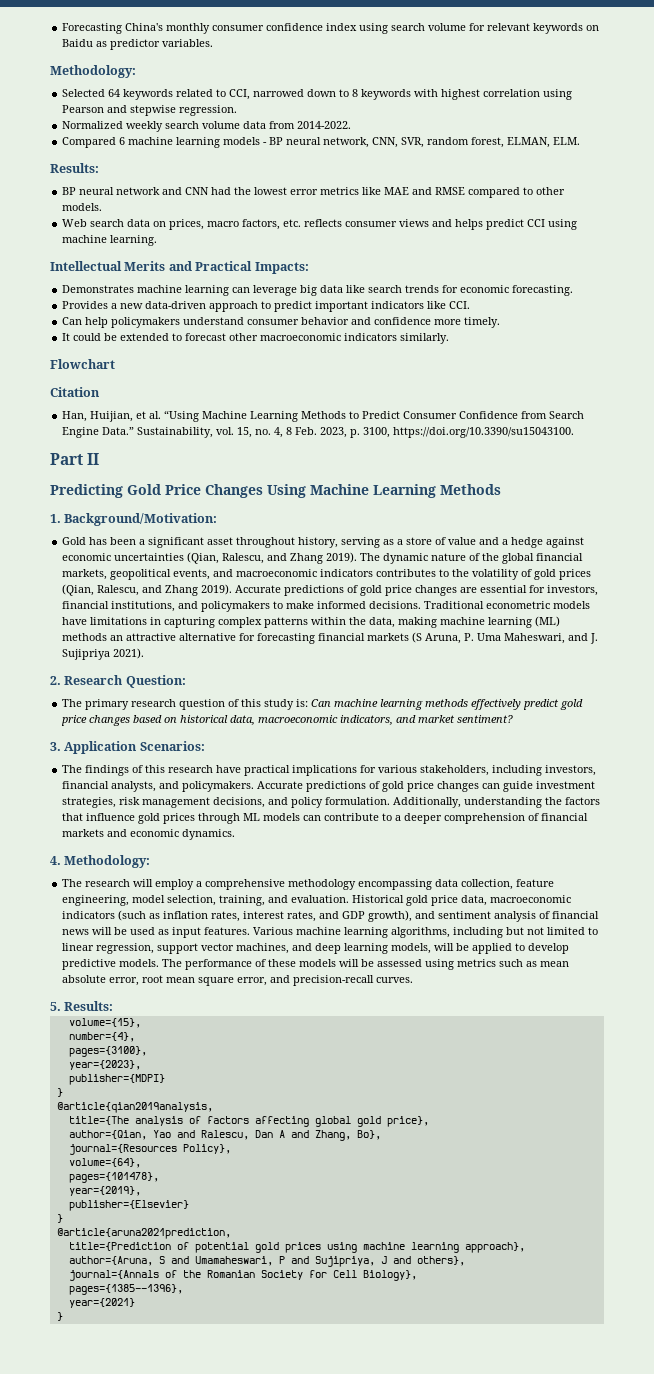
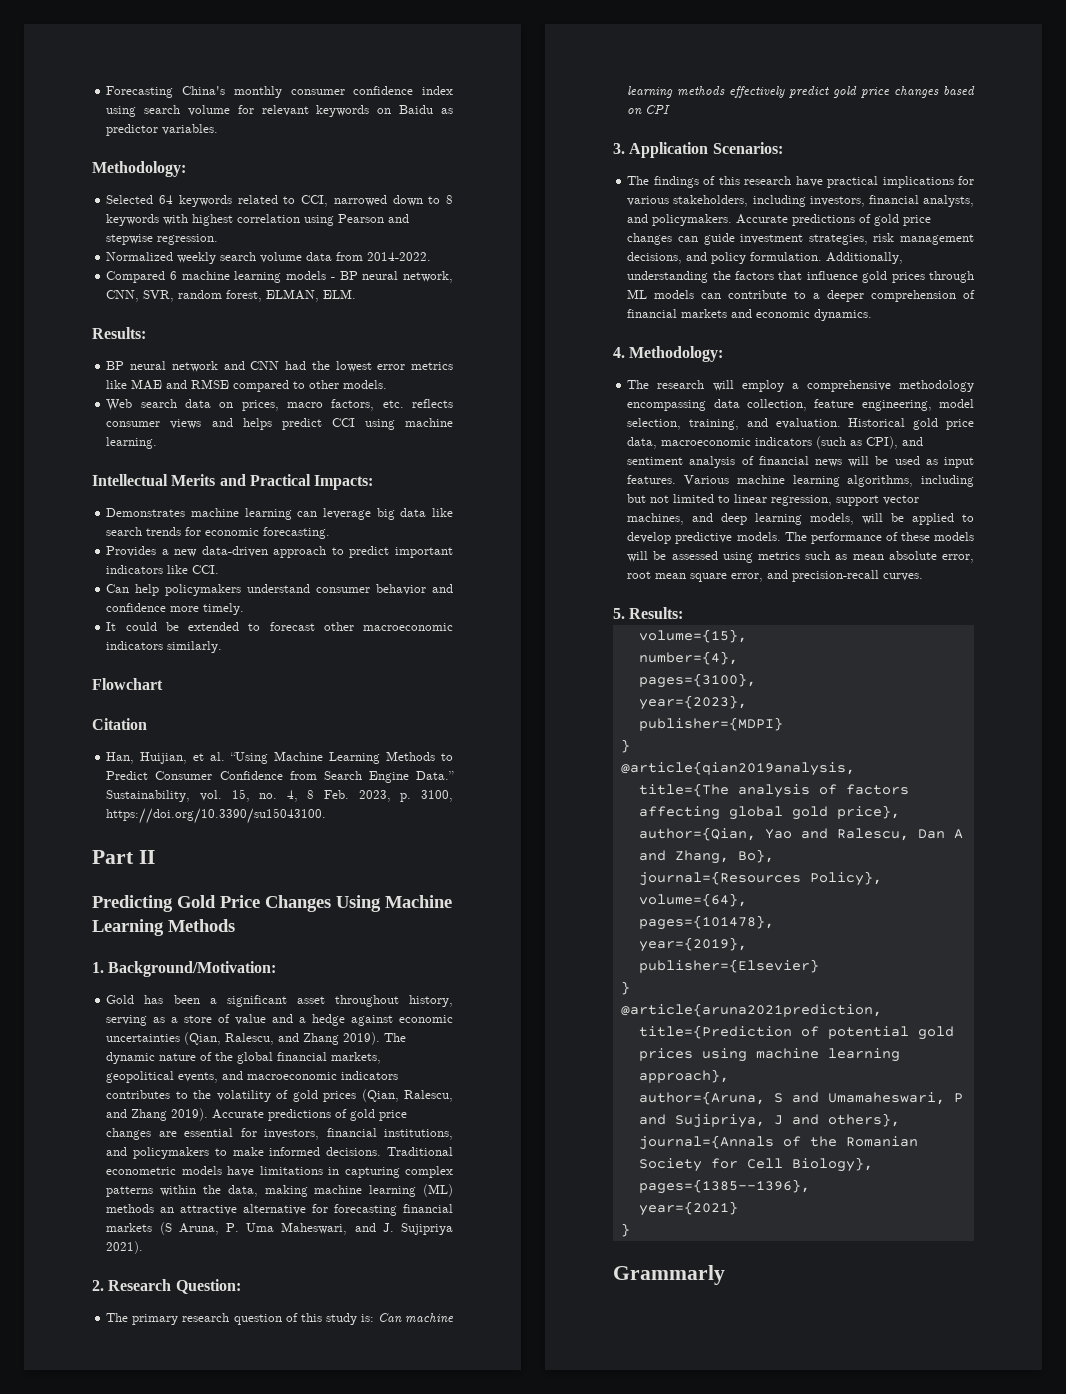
[180,715,514,726] historical data, macroeconomic indicators, and market sentiment? -> [645,105,671,114] CPI
[163,910,413,922] inflation rates, interest rates, and GDP growth), -> [866,436,899,449] CPI),
(63, 1316) none -> [613,1265,725,1285] // Grammarly

